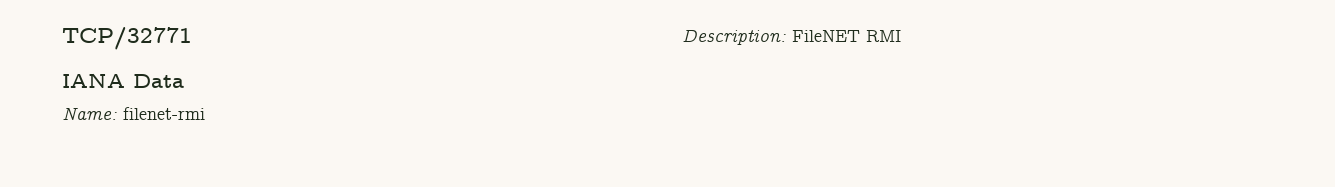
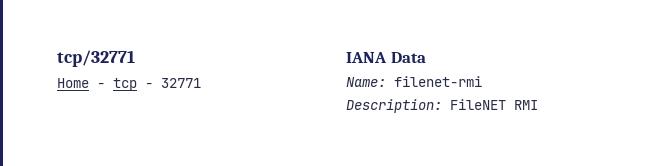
[62,27,192,50] TCP/32771 -> [57,50,135,67] [57,78,201,91] tcp/32771 // Home - tcp - 32771

